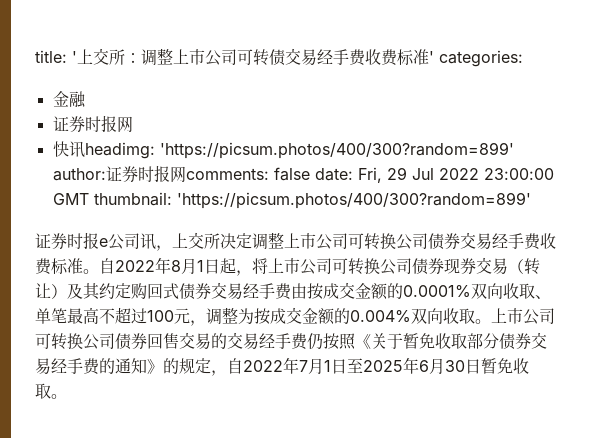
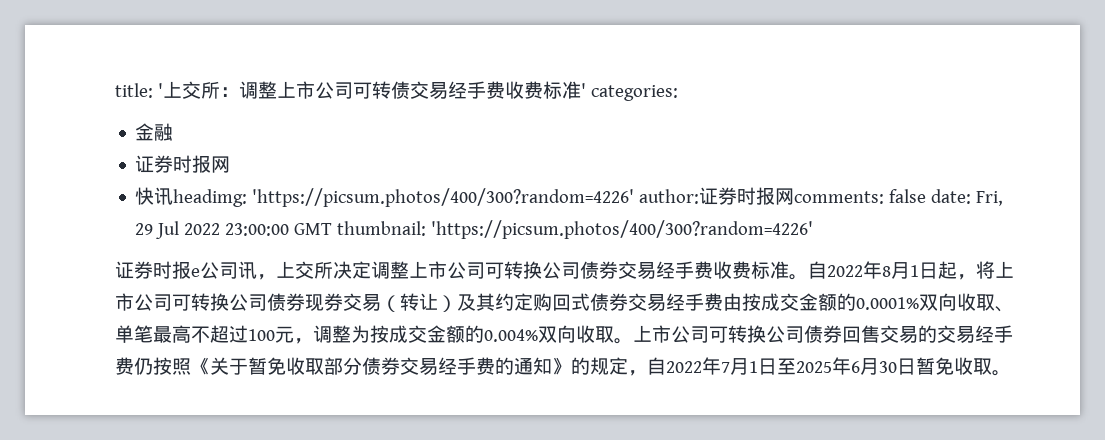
[159,142,514,159] 'https://picsum.photos/400/300?random=899' -> [252,188,635,207] 'https://picsum.photos/400/300?random=4226'
[176,192,531,209] 'https://picsum.photos/400/300?random=899' -> [431,220,814,239] 'https://picsum.photos/400/300?random=4226'

